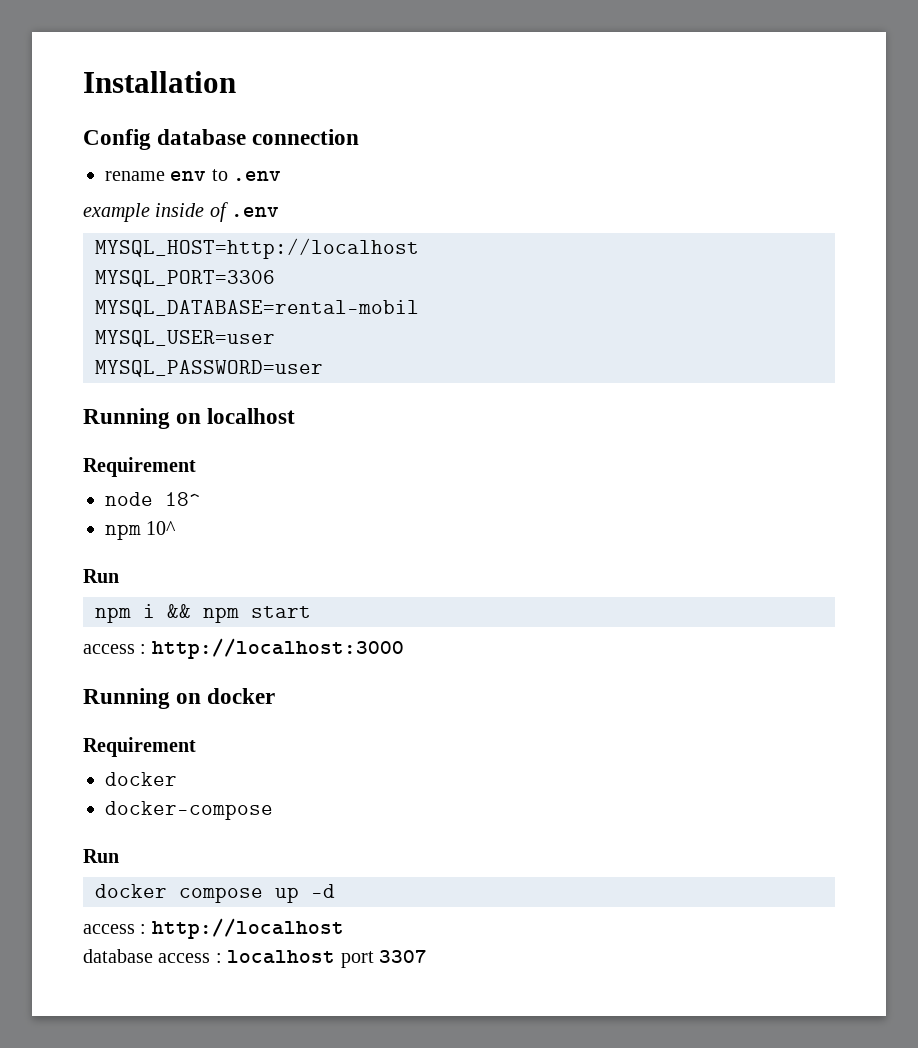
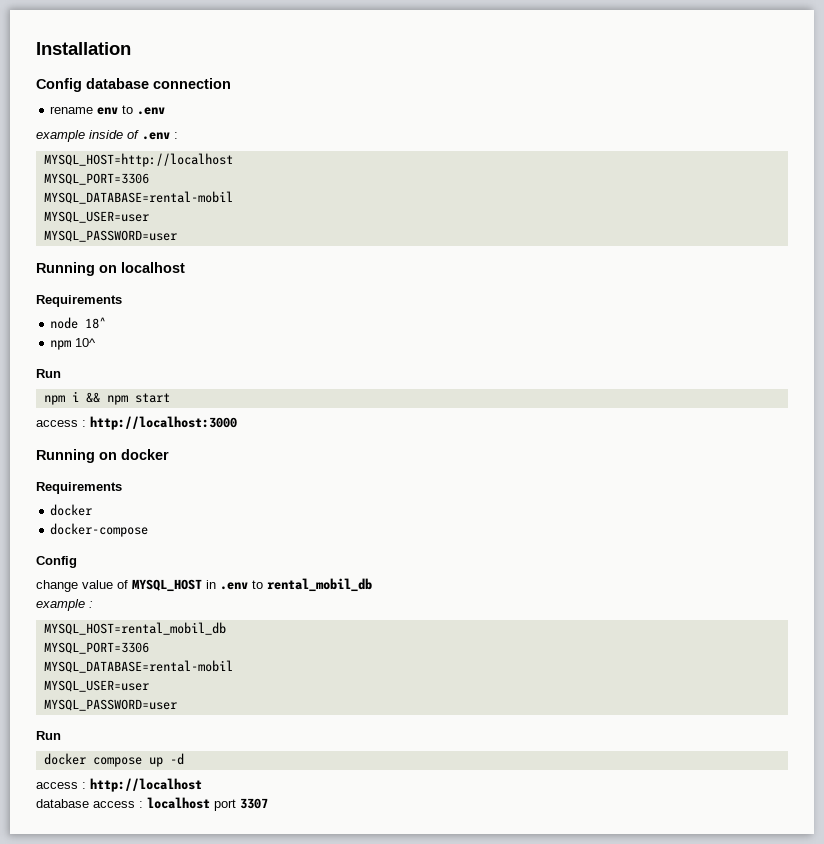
(280, 211) none -> [174,132,178,139] :
[83,457,196,477] Requirement -> [36,295,122,307] Requirements
[83,737,196,757] Requirement -> [36,482,122,494] Requirements
(273, 810) none -> [36,556,77,568] [36,578,372,592] [36,599,93,611] [43,622,226,635] [43,642,149,654] [43,660,233,673] [43,680,149,692] [43,699,177,711] // Config // change value of MYSQL_HOST in .env to rental_mobil_db // example : // MYSQL_HOST=rental_mobil_db // MYSQL_PORT=3306 // MYSQL_DATABASE=rental-mobil // MYSQL_USER=user // MYSQL_PASSWORD=user

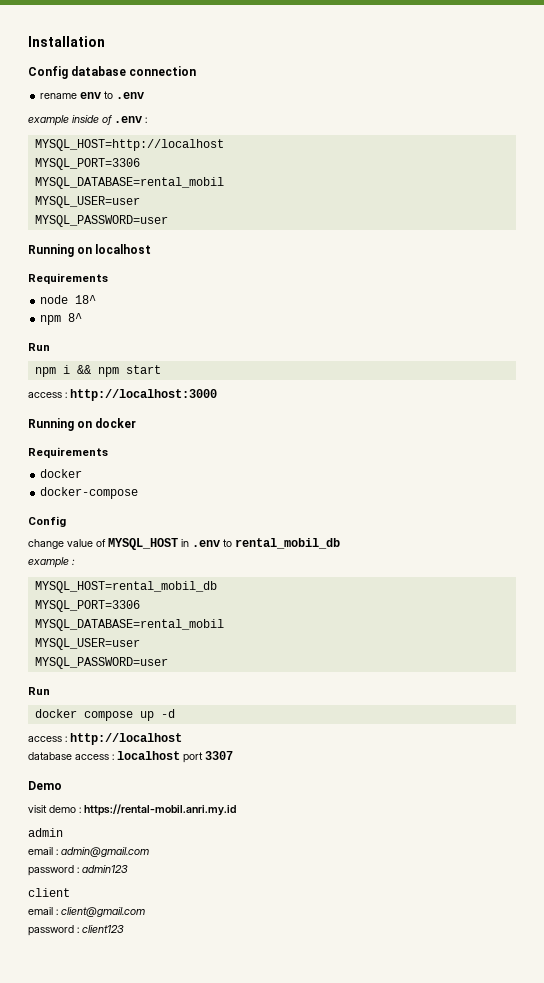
[43,191,233,204] MYSQL_DATABASE=rental-mobil -> [34,177,224,189] MYSQL_DATABASE=rental_mobil
[75,338,97,347] 10^ -> [68,313,83,322] 8^
[43,660,233,673] MYSQL_DATABASE=rental-mobil -> [34,619,224,631] MYSQL_DATABASE=rental_mobil
(268, 803) none -> [28,781,62,790] [28,804,236,816] [28,828,63,837] [28,847,149,857] [28,865,128,876] [28,888,70,897] [28,907,145,917] [28,925,124,936] // Demo // visit demo : https://rental-mobil.anri.my.id // admin // email : admin@gmail.com // password : admin123 // client // email : client@gmail.com // password : client123

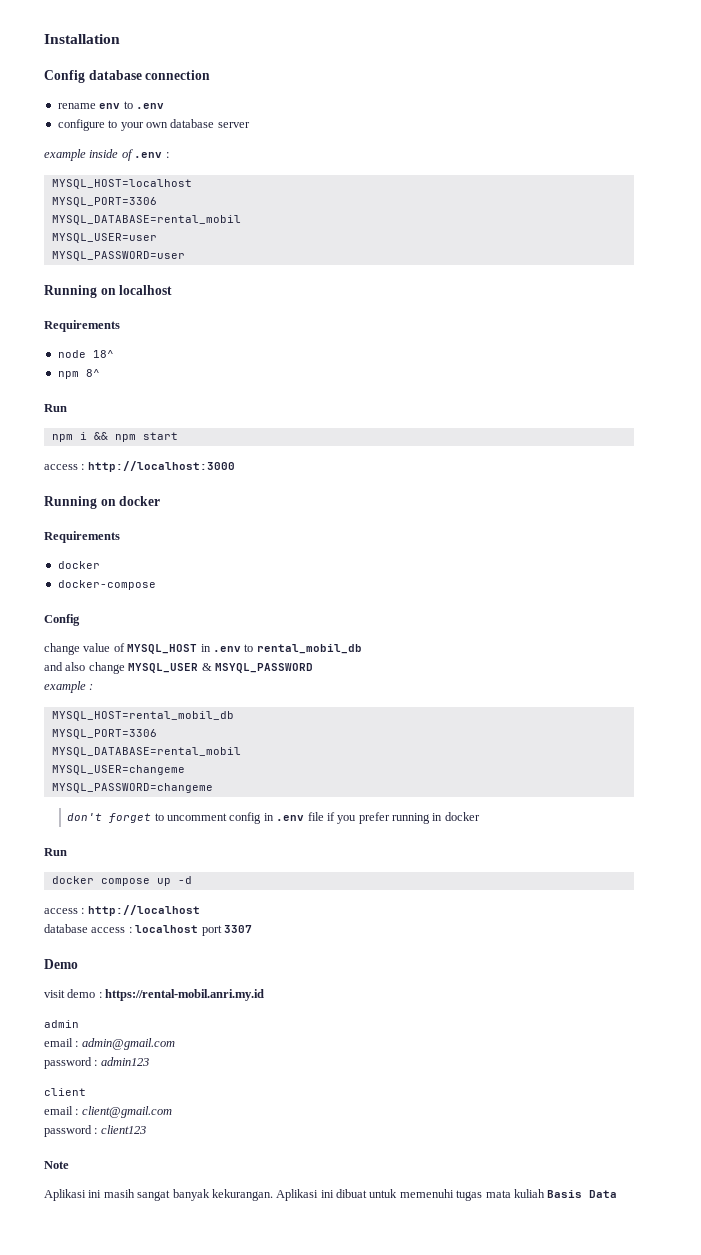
(145, 95) none -> [57,119,250,131] // configure to your own database server
[34,139,224,151] MYSQL_HOST=http://localhost -> [51,179,192,189] MYSQL_HOST=localhost
(340, 543) none -> [44,662,313,674] // and also change MYSQL_USER & MSYQL_PASSWORD
[34,638,140,650] [34,657,168,669] MYSQL_USER=user // MYSQL_PASSWORD=user -> [51,765,185,775] [51,783,213,793] [67,812,480,824] MYSQL_USER=changeme // MYSQL_PASSWORD=changeme // don't forget to uncomment config in .env file if you prefer running in docker
(124, 929) none -> [44,1161,69,1169] [44,1189,618,1201] // Note // Aplikasi ini masih sangat banyak kekurangan. Aplikasi ini dibuat untuk memenuhi tugas mata kuliah Basis Data

